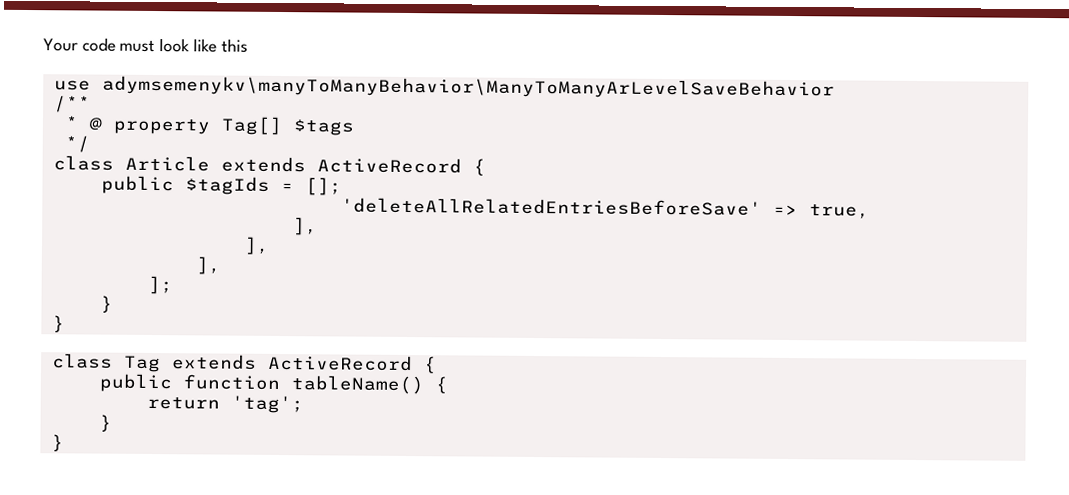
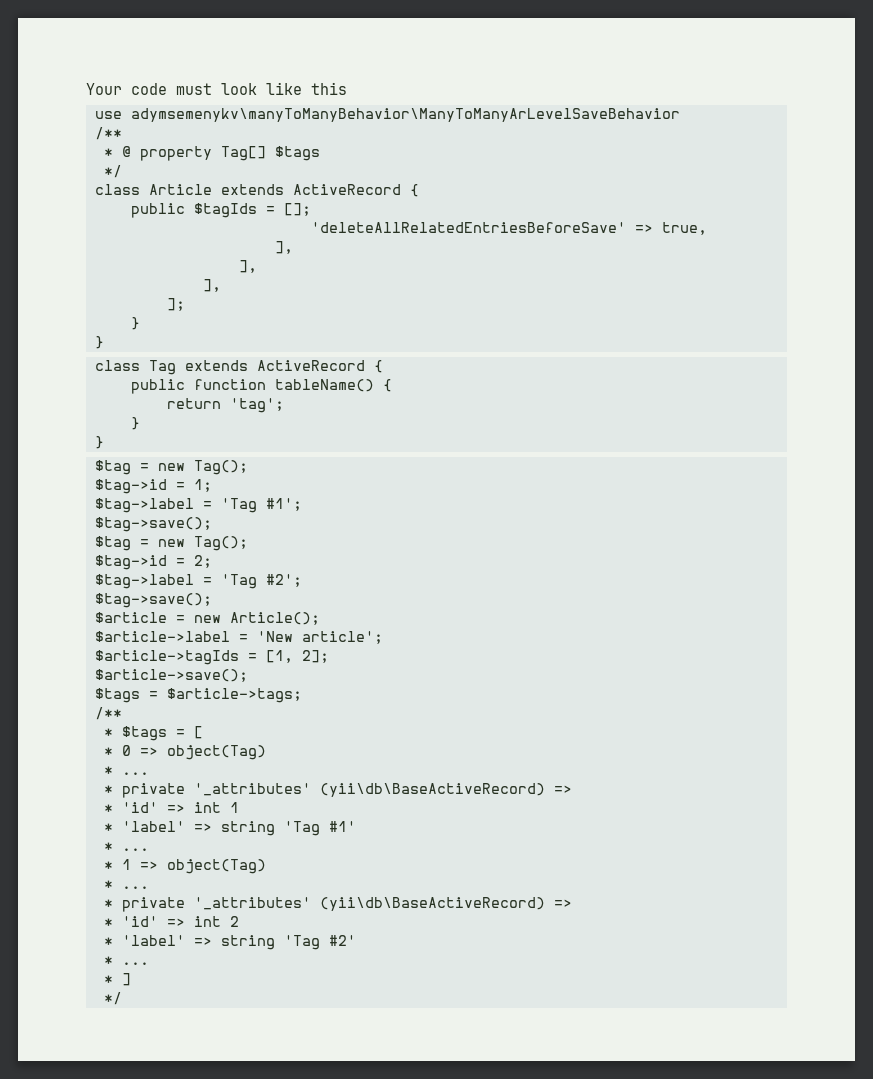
(64, 443) none -> [95,460,248,475] [95,479,212,494] [95,498,302,513] [95,517,212,532] [95,536,248,551] [95,555,212,570] [95,574,302,589] [95,593,212,608] [95,612,320,625] [95,631,383,644] [95,650,329,665] [95,669,248,682] [95,688,302,703] [95,707,122,720] [104,726,203,741] [104,745,266,760] [104,766,149,775] [104,783,572,798] [104,802,239,813] [104,821,356,836] [104,842,149,851] [104,859,266,874] [104,880,149,889] [104,897,572,912] [104,916,239,927] [104,935,356,950] [104,956,149,965] [104,973,131,986] [104,992,122,1005] // $tag = new Tag(); // $tag->id = 1; // $tag->label = 'Tag #1'; // $tag->save(); // $tag = new Tag(); // $tag->id = 2; // $tag->label = 'Tag #2'; // $tag->save(); // $article = new Article(); // $article->label = 'New article'; // $article->tagIds = [1, 2]; // $article->save(); // $tags = $article->tags; // /** // * $tags = [ // * 0 => object(Tag) // * ... // * private '_attributes' (yii\db\BaseActiveRecord) => // * 'id' => int 1 // * 'label' => string 'Tag #1' // * ... // * 1 => object(Tag) // * ... // * private '_attributes' (yii\db\BaseActiveRecord) => // * 'id' => int 2 // * 'label' => string 'Tag #2' // * ... // * ] // */

